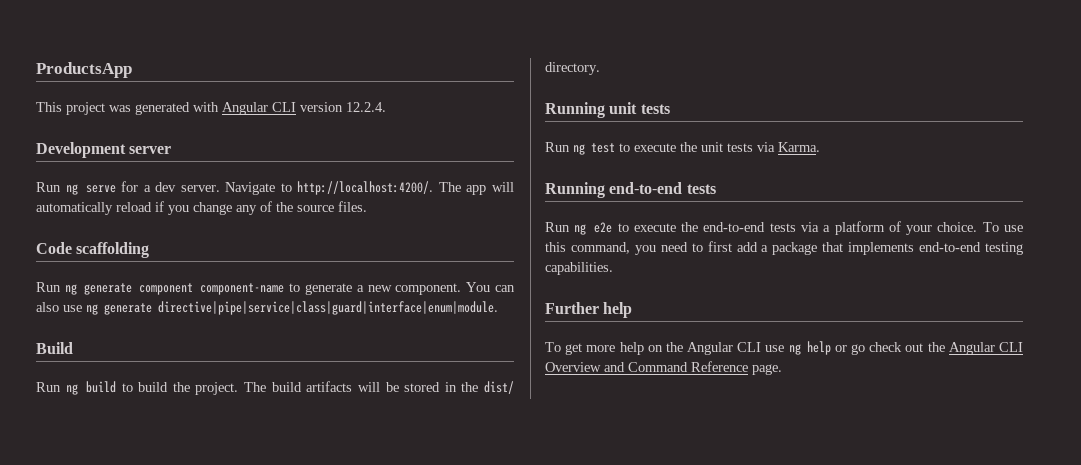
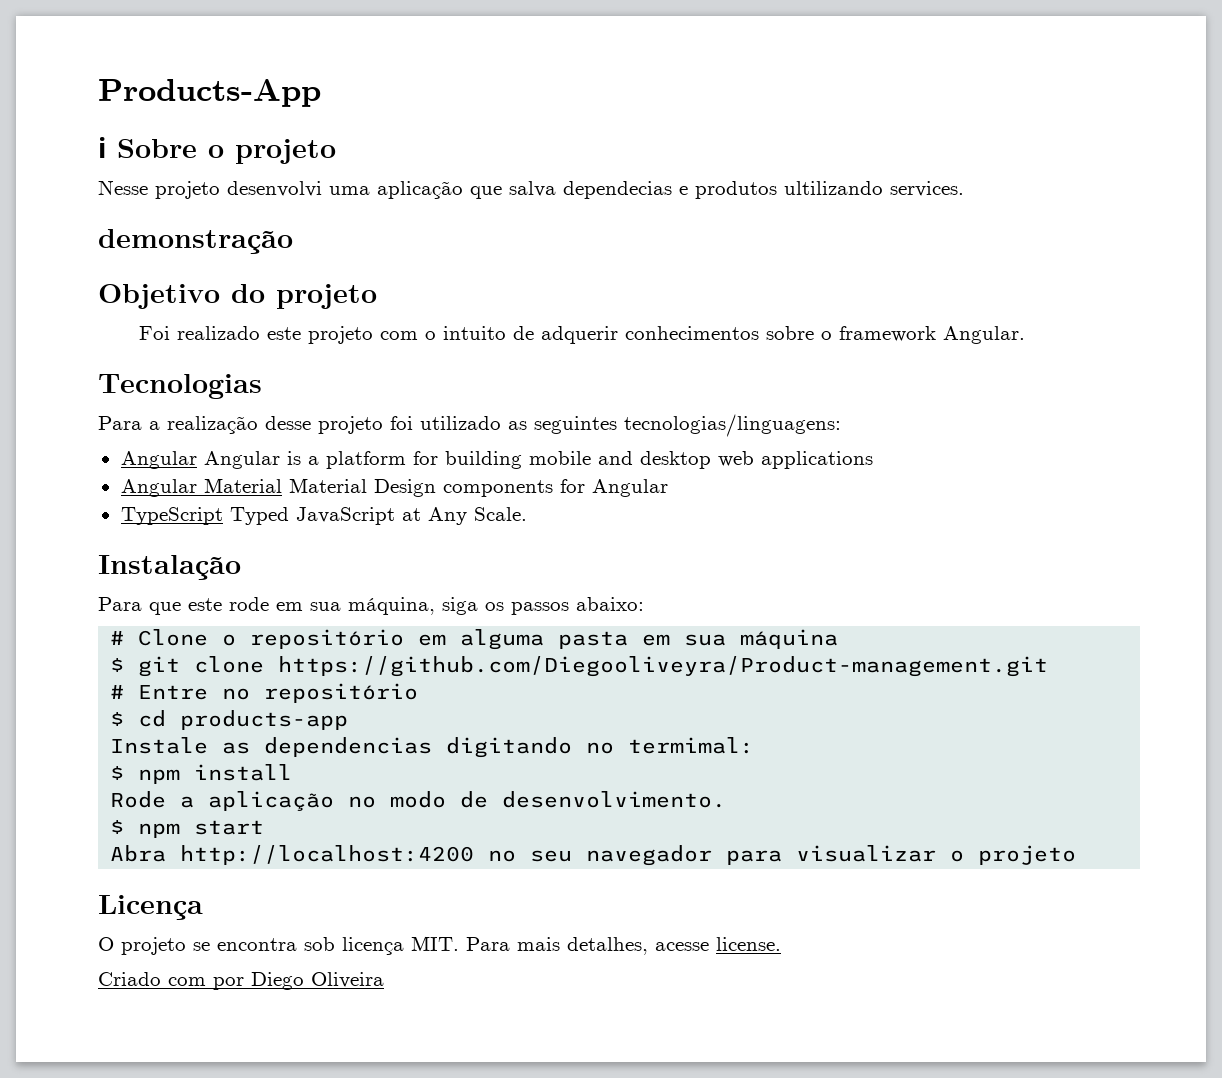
[36,62,132,78] [36,102,386,115] [36,142,172,158] [36,181,514,195] [36,201,367,215] [36,242,150,258] [36,282,515,295] [36,301,498,315] [36,342,73,354] [36,381,515,395] [545,62,600,75] [545,102,670,118] [545,142,820,155] [545,182,716,198] [545,221,1024,235] [545,241,1023,255] [545,262,613,275] [545,302,633,318] [545,341,1024,355] [545,361,782,375] ProductsApp // This project was generated with Angular CLI version 12.2.4. // Development server // Run ng serve for a dev server. Navigate to http://localhost:4200/. The app will automatically reload if you change any of the source files. // Code scaffolding // Run ng generate component component-name to generate a new component. You can also use ng generate directive|pipe|service|class|guard|interface|enum|module. // Build // Run ng build to build the project. The build artifacts will be stored in the dist/ directory. // Running unit tests // Run ng test to execute the unit tests via Karma. // Running end-to-end tests // Run ng e2e to execute the end-to-end tests via a platform of your choice. To use this command, you need to first add a package that implements end-to-end testing capabilities. // Further help // To get more help on the Angular CLI use ng help or go check out the Angular CLI Overview and Command Reference page. -> [98,79,321,107] [98,137,336,164] [98,180,964,199] [98,229,293,254] [98,284,377,309] [139,326,1026,344] [98,374,262,399] [98,414,841,437] [120,451,873,469] [120,478,668,497] [120,507,527,525] [98,555,241,580] [98,597,644,615] [110,629,839,650] [110,656,1049,677] [110,683,419,703] [110,710,349,730] [110,737,755,758] [110,764,293,784] [110,791,727,811] [110,820,265,838] [110,845,1077,866] [98,895,203,920] [98,936,781,955] [98,972,384,990] Products-App // ℹ Sobre o projeto // Nesse projeto desenvolvi uma aplicação que salva dependecias e produtos ultilizando services. // demonstração // Objetivo do projeto // Foi realizado este projeto com o intuito de adquerir conhecimentos sobre o framework Angular. // Tecnologias // Para a realização desse projeto foi utilizado as seguintes tecnologias/linguagens: // Angular Angular is a platform for building mobile and desktop web applications // Angular Material Material Design components for Angular // TypeScript Typed JavaScript at Any Scale. // Instalação // Para que este rode em sua máquina, siga os passos abaixo: // # Clone o repositório em alguma pasta em sua máquina // $ git clone https://github.com/Diegooliveyra/Product-management.git // # Entre no repositório // $ cd products-app // Instale as dependencias digitando no termimal: // $ npm install // Rode a aplicação no modo de desenvolvimento. // $ npm start // Abra http://localhost:4200 no seu navegador para visualizar o projeto // Licença // O projeto se encontra sob licença MIT. Para mais detalhes, acesse license. // Criado com por Diego Oliveira

